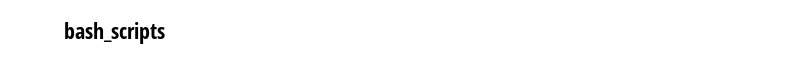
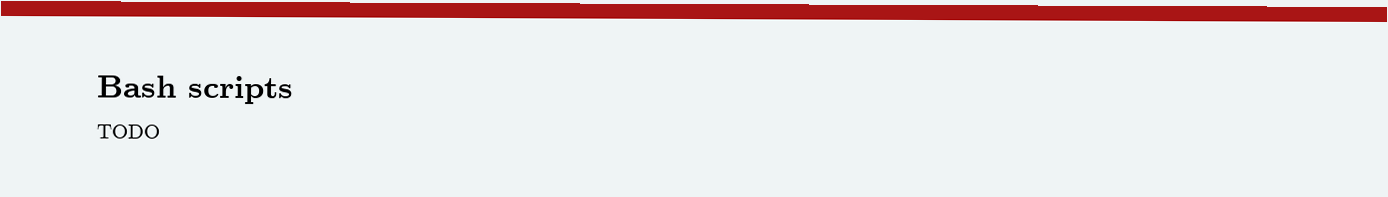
[64,22,165,44] bash_scripts -> [96,75,294,105] [96,124,160,139] Bash scripts // TODO

